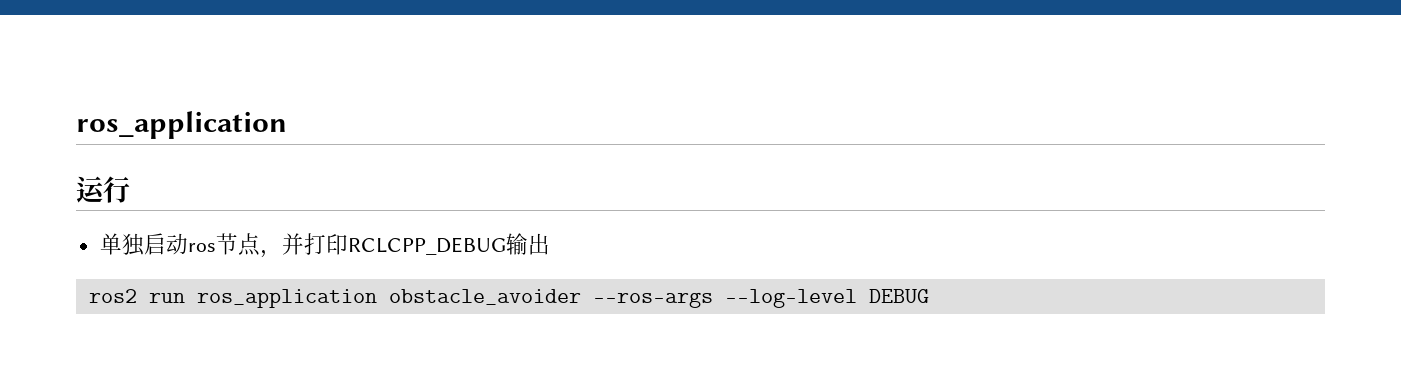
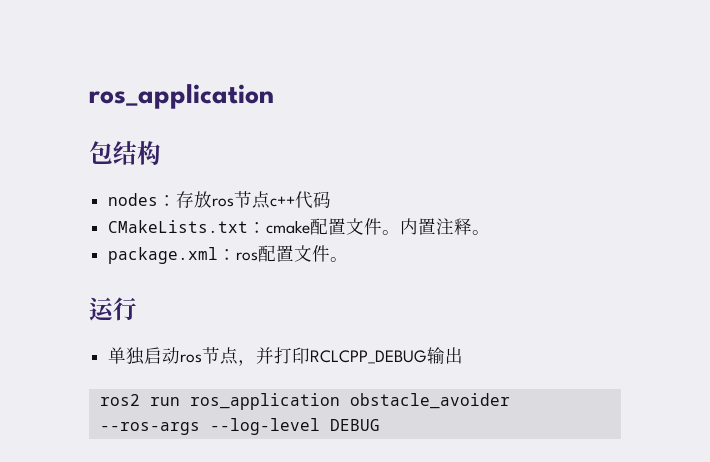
[76,111,287,139] ros_application -> [89,84,274,109] [89,141,161,165] [108,191,332,209] [108,218,491,235] [108,245,349,264] ros_application // 包结构 // nodes：存放ros节点c++代码 // CMakeLists.txt：cmake配置文件。内置注释。 // package.xml：ros配置文件。

